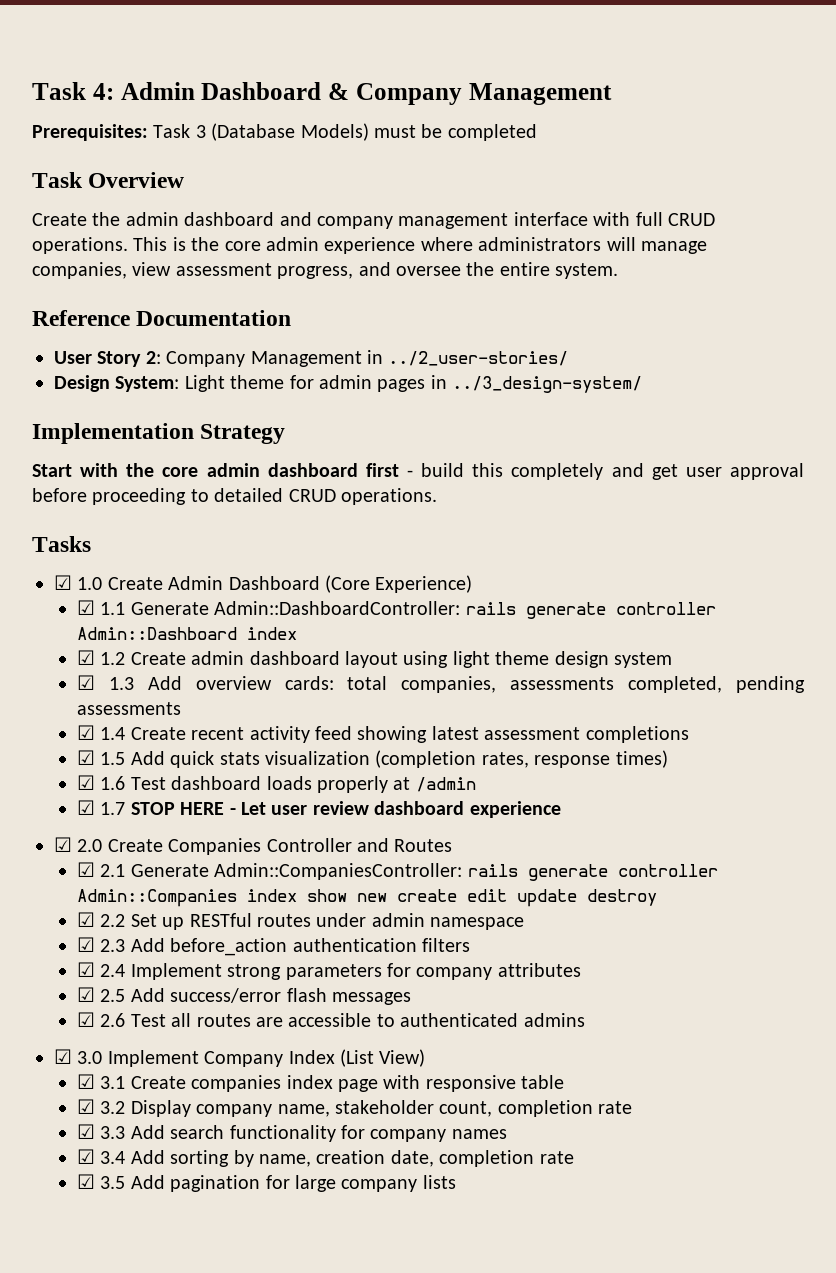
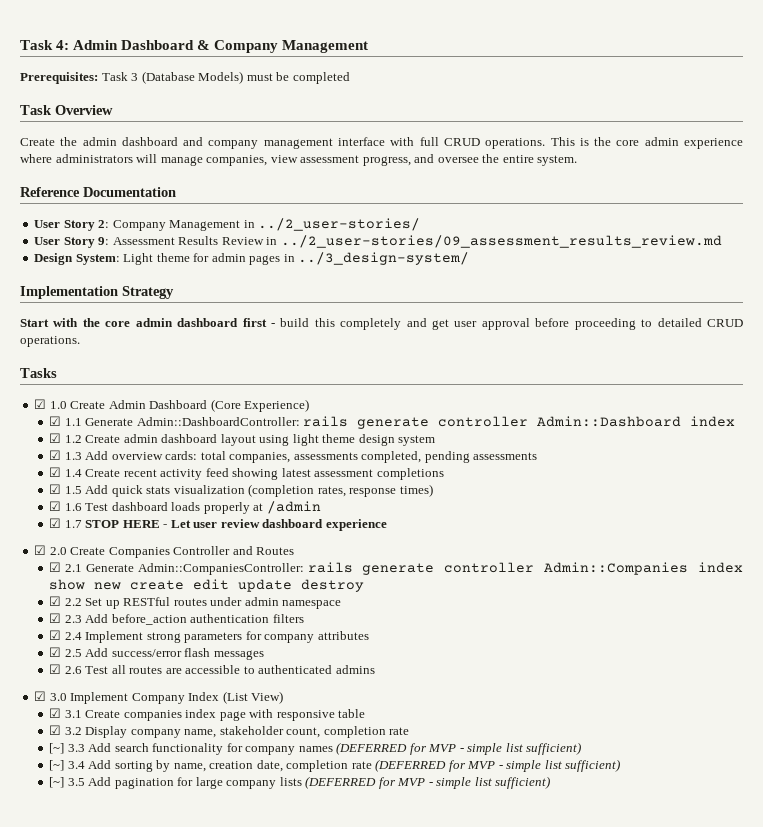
(569, 358) none -> [34,235,722,248] // User Story 9: Assessment Results Review in ../2_user-stories/09_assessment_results_review.md
[77,1124,96,1139] ☑ -> [49,743,65,754] [~]
[77,1149,96,1164] // ☑ -> [336,742,582,755] [49,760,65,771] (DEFERRED for MVP - simple list sufficient) // [~]
[77,1174,96,1189] // ☑ -> [375,759,621,772] [49,777,65,788] (DEFERRED for MVP - simple list sufficient) // [~]
(456, 1182) none -> [305,776,551,789] (DEFERRED for MVP - simple list sufficient)

